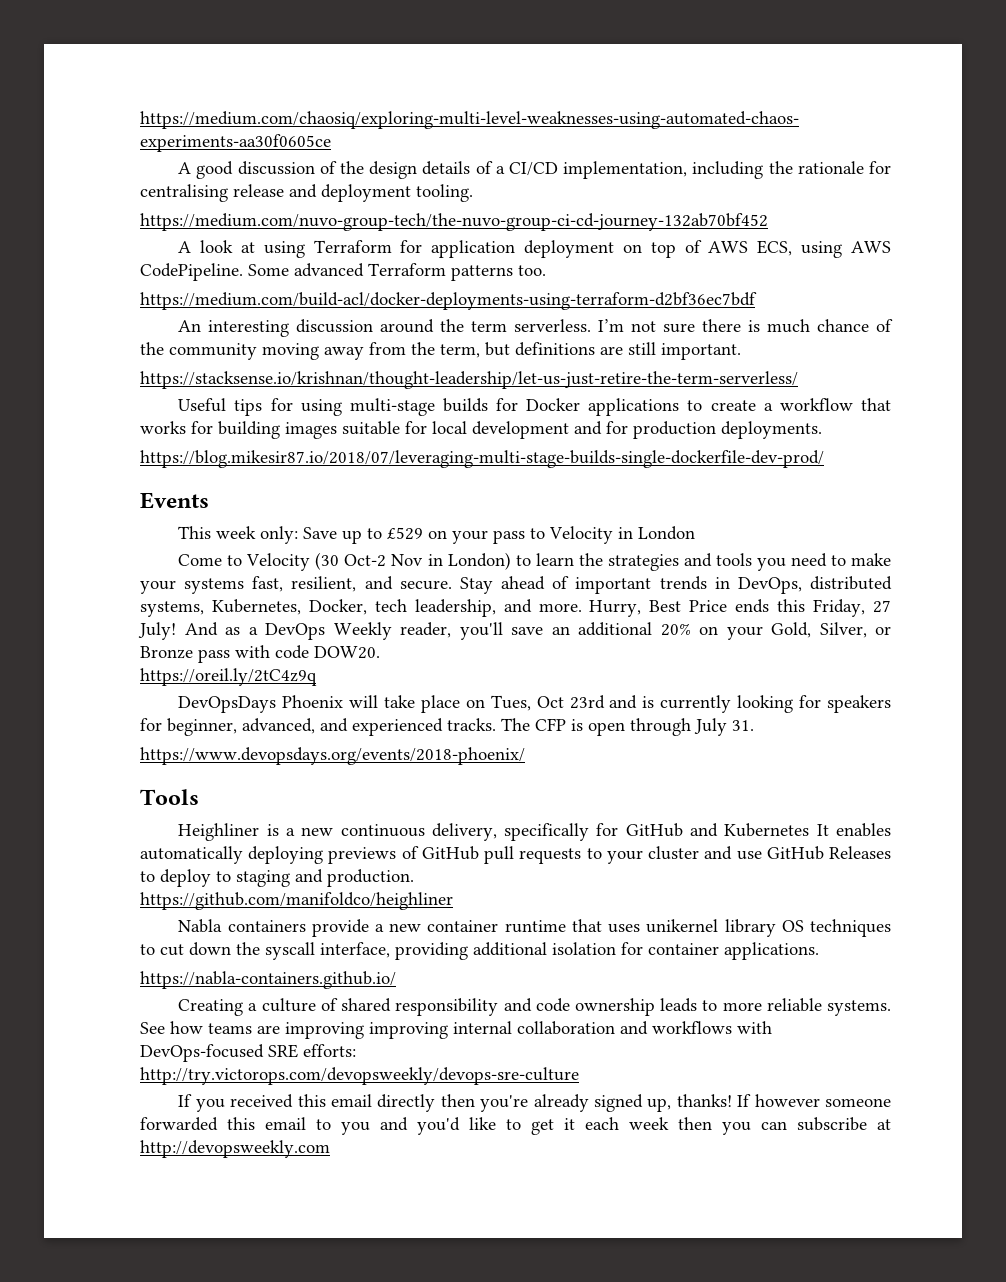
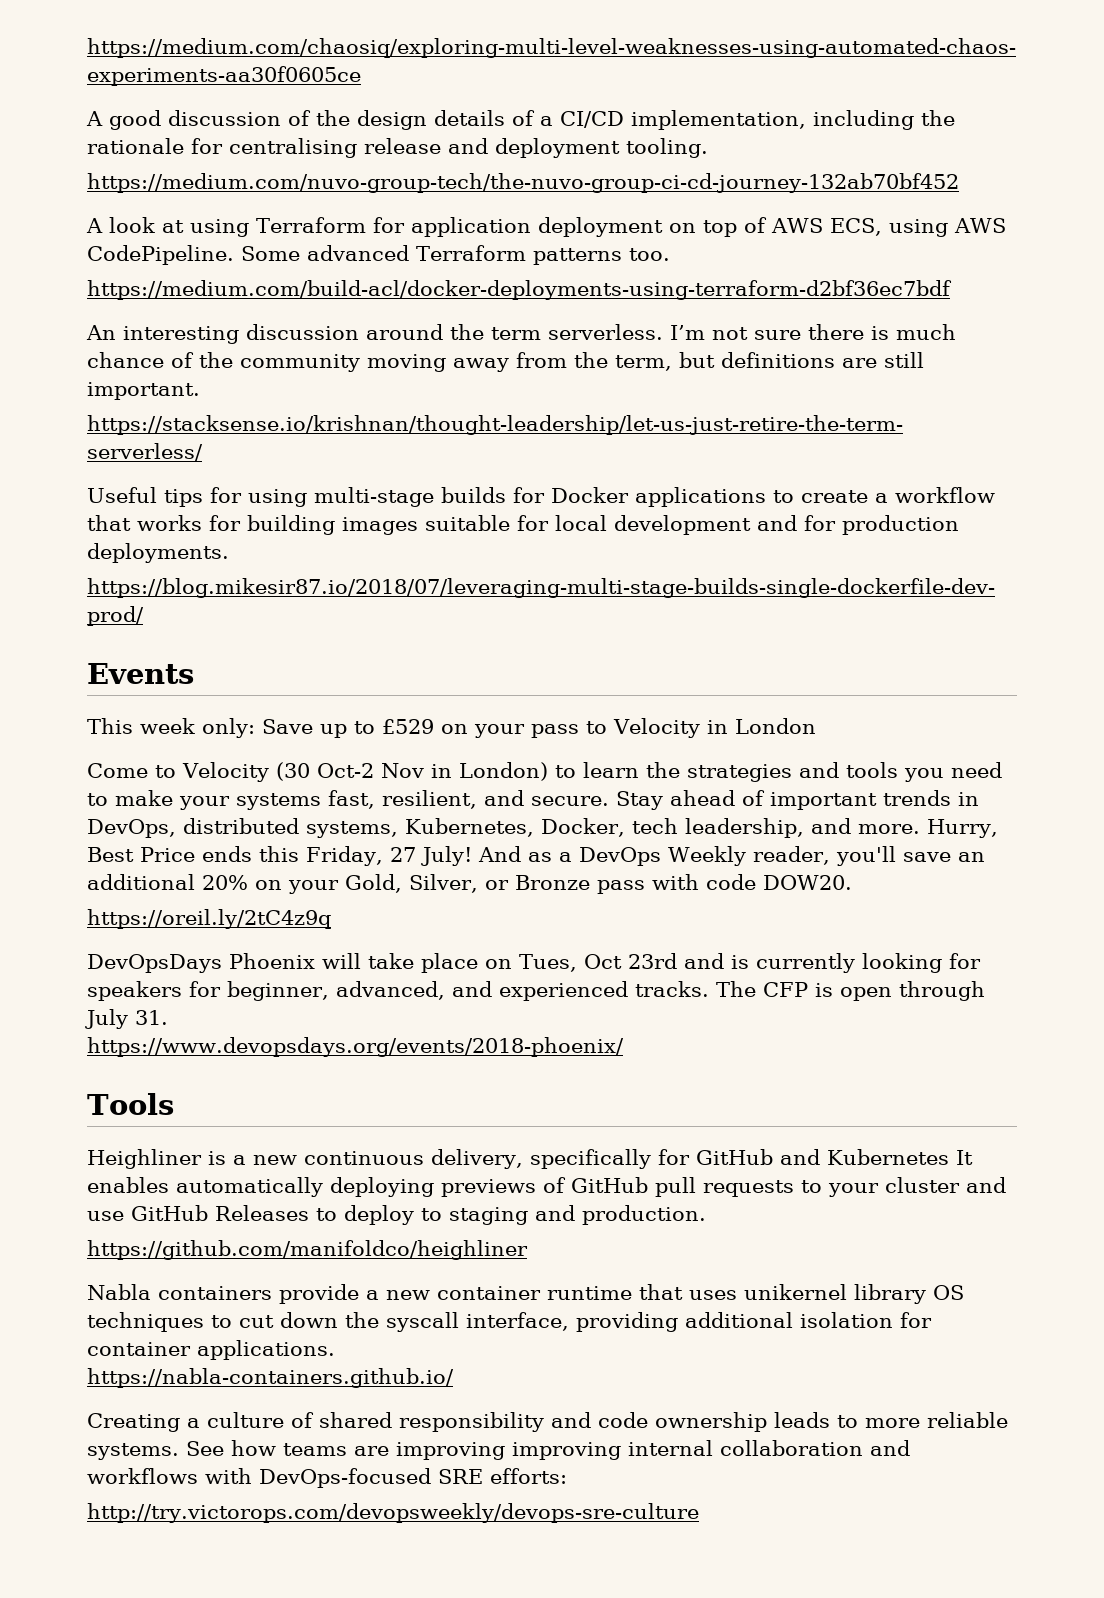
[178,1094,891,1112] [140,1117,891,1135] [140,1140,330,1158] // If you received this email directly then you're already signed up, thanks! If however someone forwarded this email to you and you'd like to get it each week then you can subscribe at http://devopsweekly.com -> (699, 1513) none

